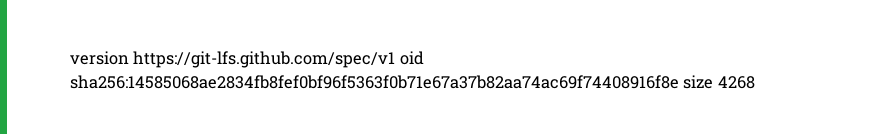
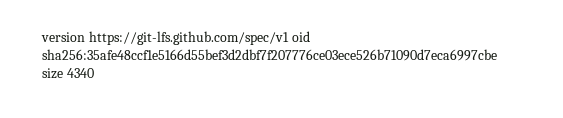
[70,75,755,89] sha256:14585068ae2834fb8fef0bf96f5363f0b71e67a37b82aa74ac69f74408916f8e size 4268 -> [42,49,497,61] [42,68,94,79] sha256:35afe48ccf1e5166d55bef3d2dbf7f207776ce03ece526b71090d7eca6997cbe size 4340

